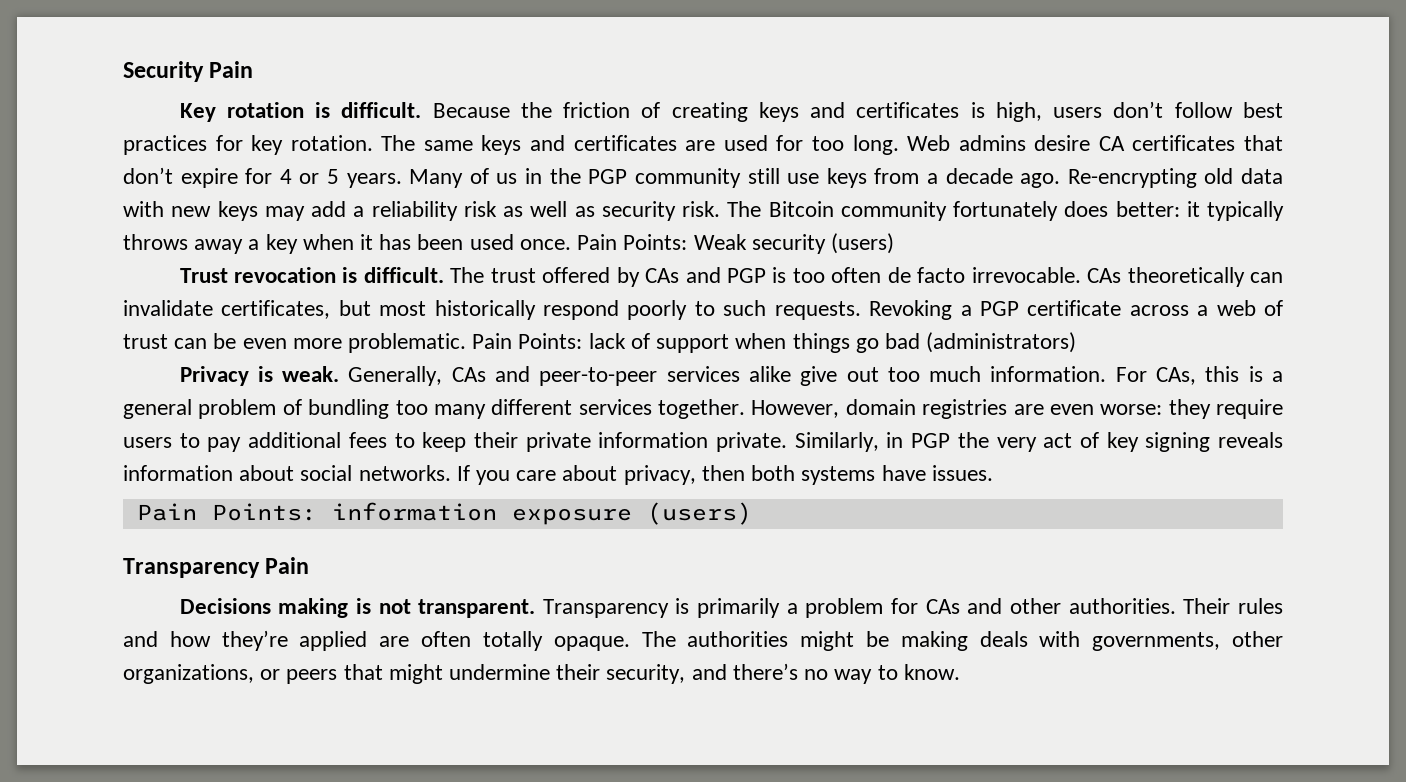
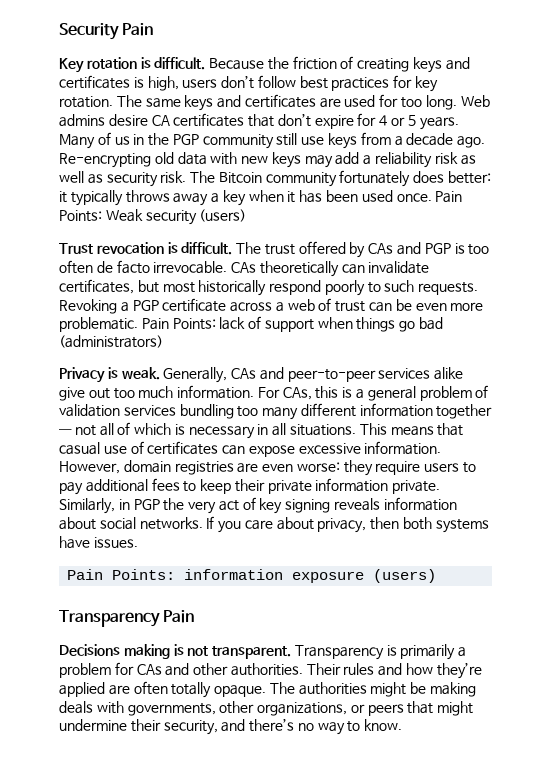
(302, 407) none -> [59,404,176,417] validation services
[578,399,745,419] services together. -> [359,403,493,419] [59,422,464,439] [59,441,442,457] information together — not all of which is necessary in all situations. This means that casual use of certificates can expose excessive information.

